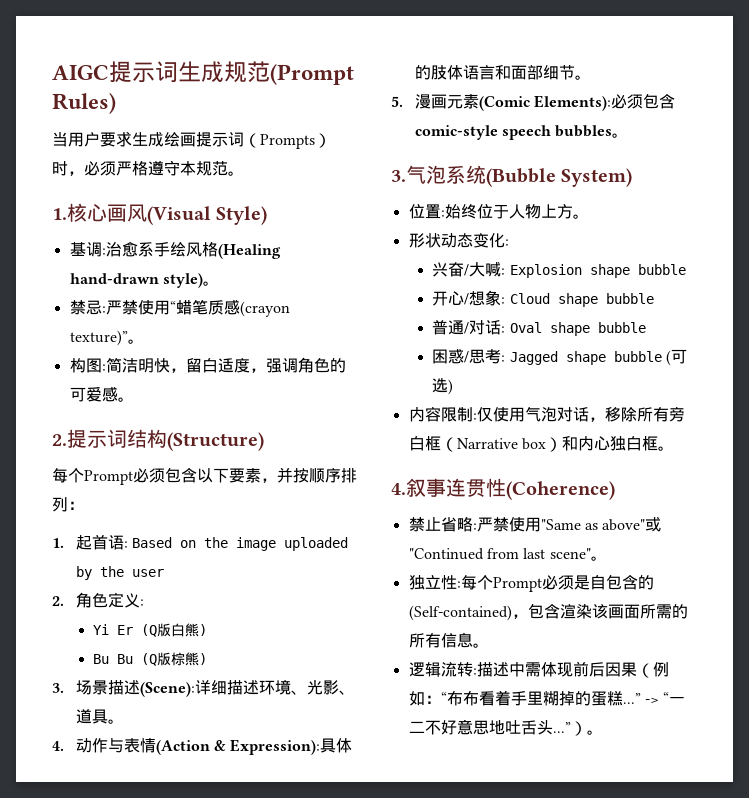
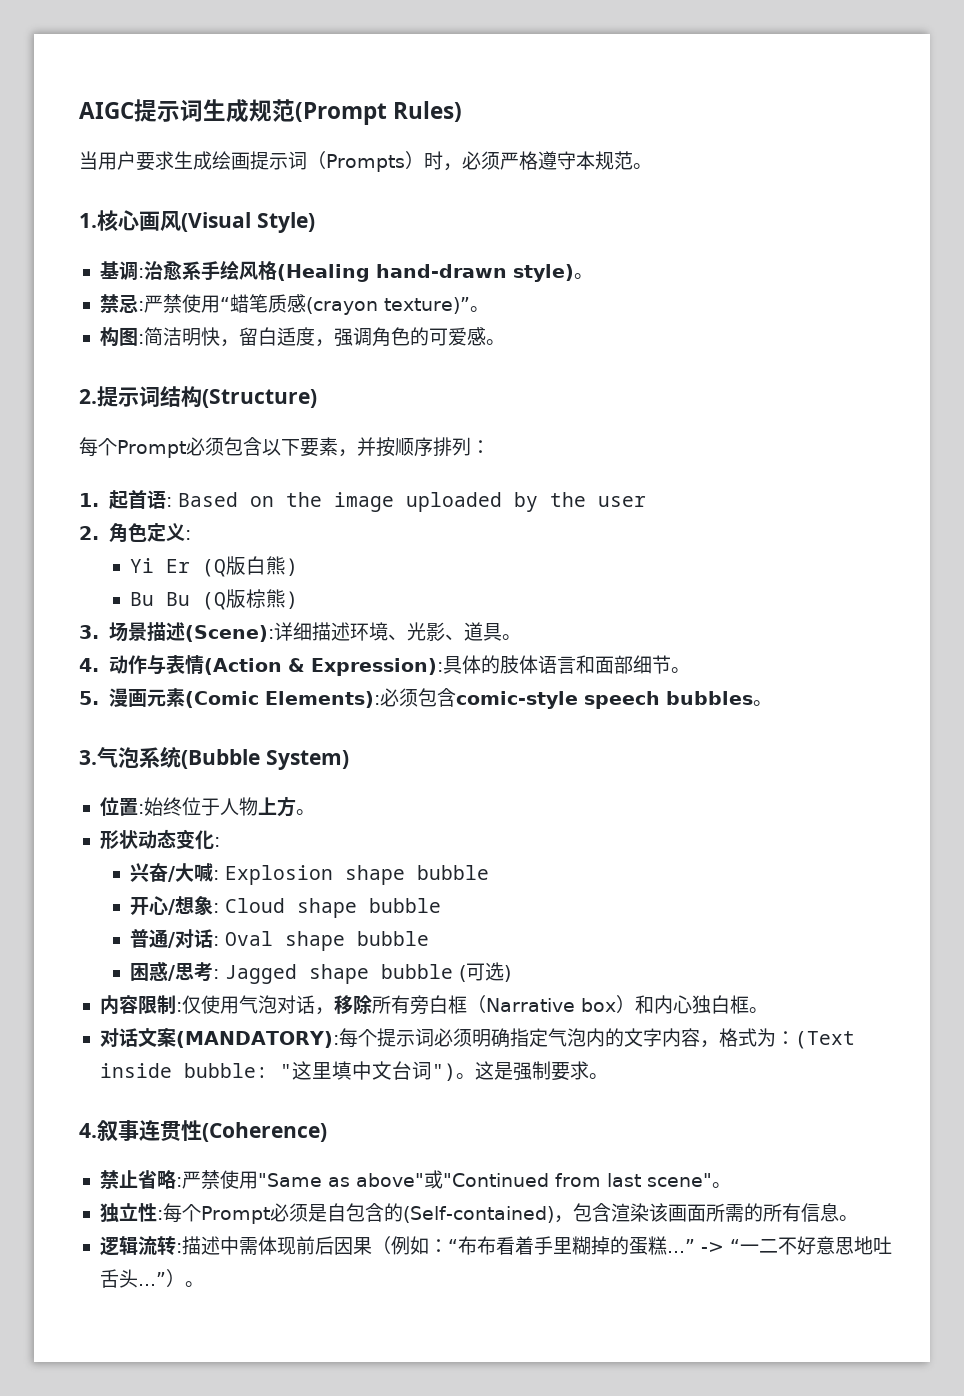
(674, 448) none -> [99,1028,855,1049] [99,1061,608,1081] // 对话文案(MANDATORY):每个提示词必须明确指定气泡内的文字内容，格式为：(Text inside bubble: "这里填中文台词")。这是强制要求。

